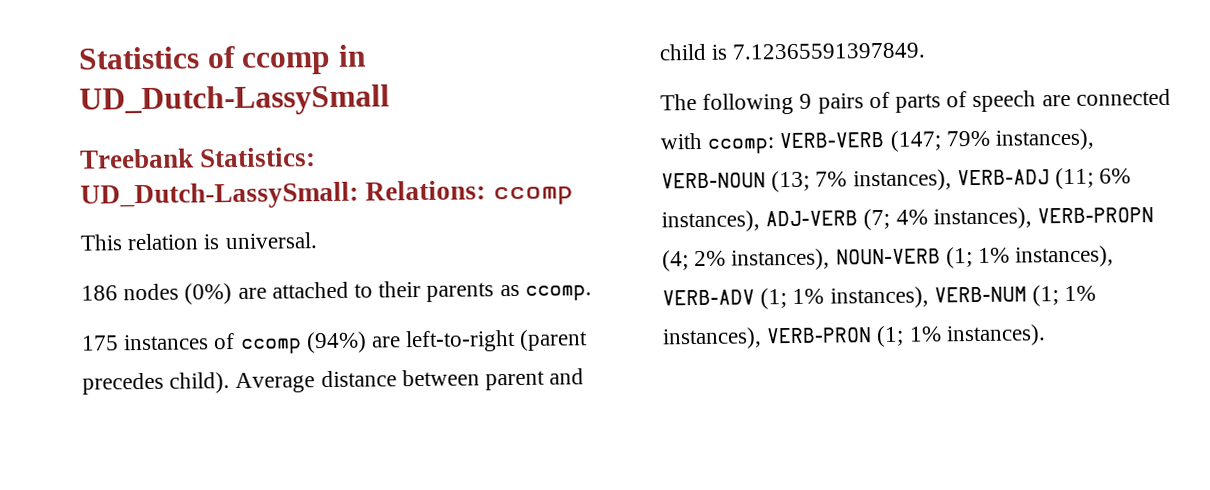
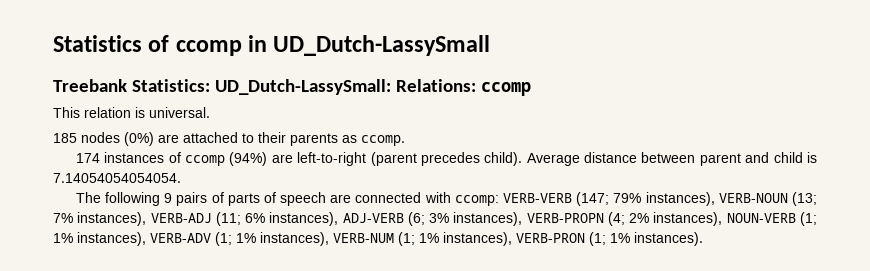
[81,285,118,301] 186 -> [53,133,77,143] 185
[81,335,119,351] 175 -> [75,153,100,163] 174
[732,42,926,60] 7.12365591397849. -> [53,173,181,183] 7.14054054054054.
[863,208,928,231] (7; 4% -> [407,212,450,226] (6; 3%

